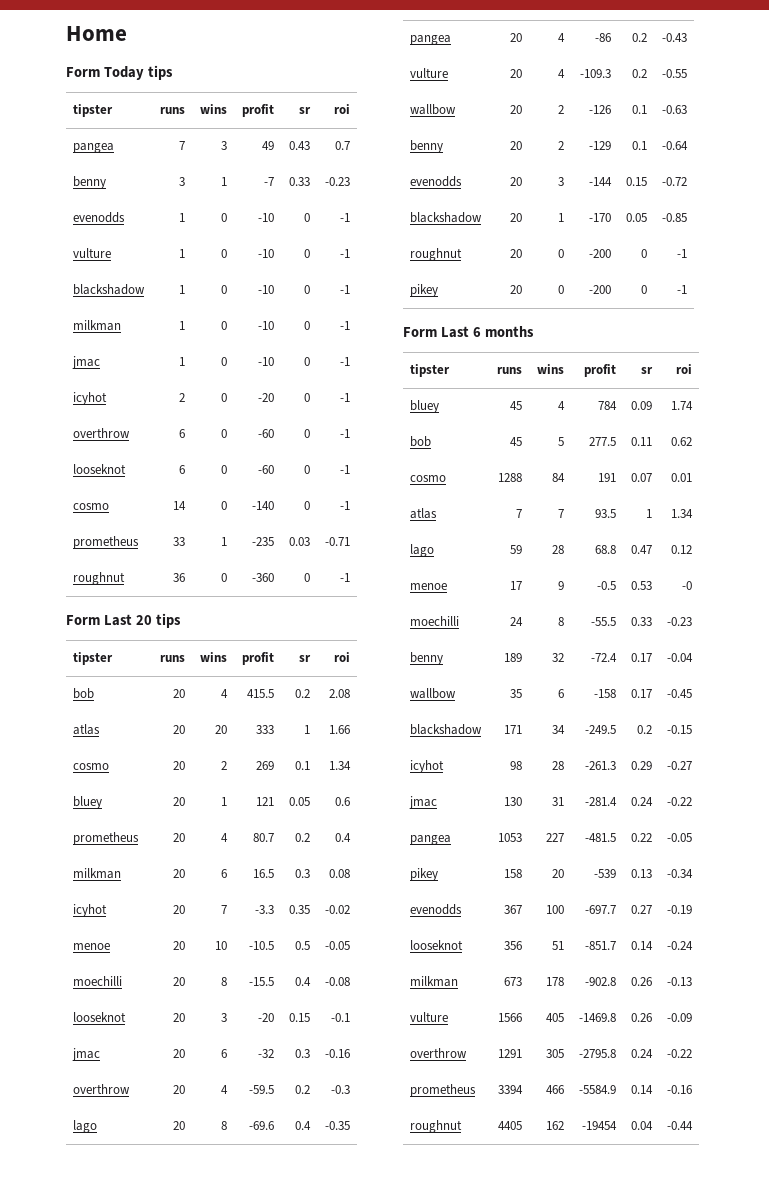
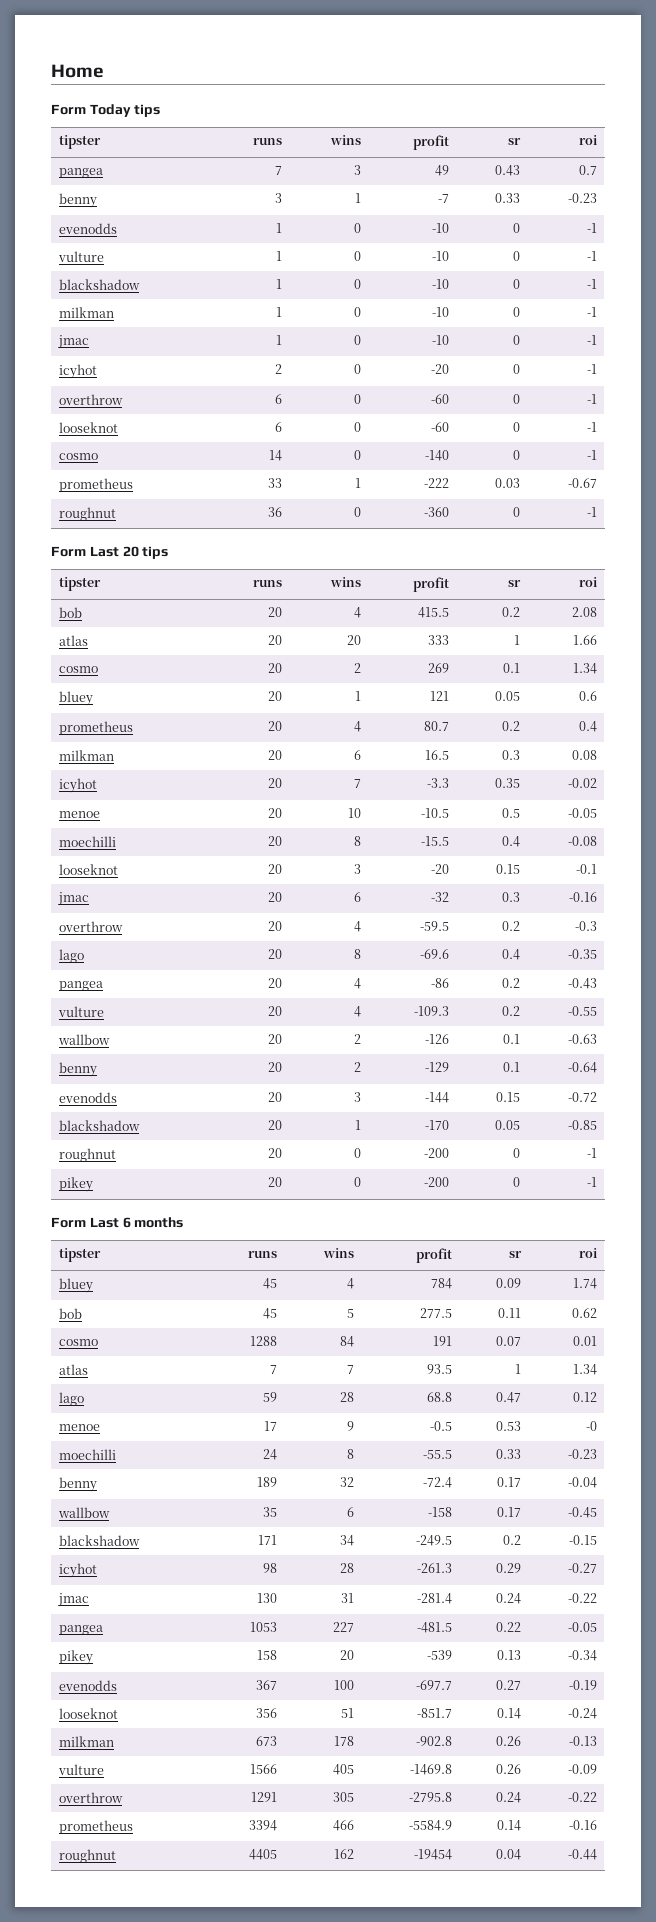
[252,537,275,546] -235 -> [423,478,449,488] -222
[325,537,351,546] -0.71 -> [567,478,597,488] -0.67

